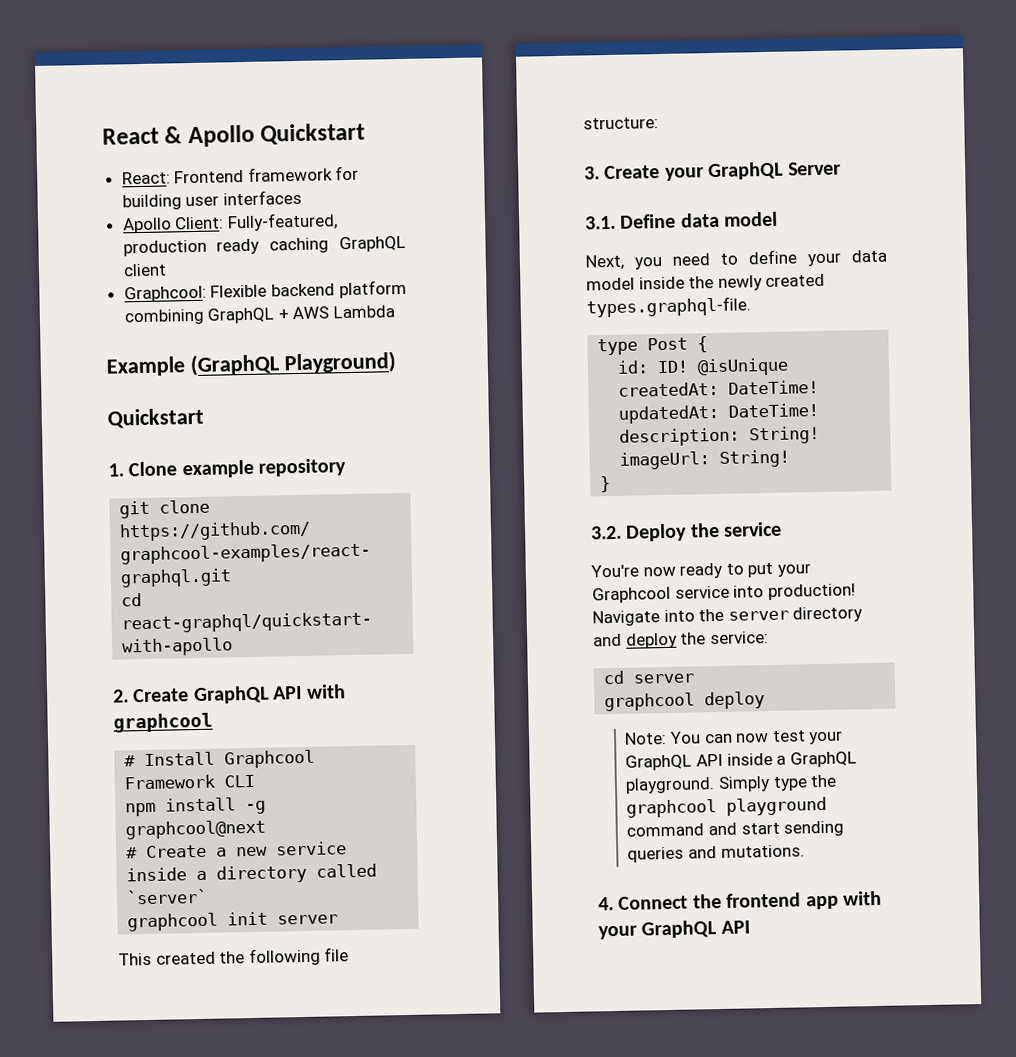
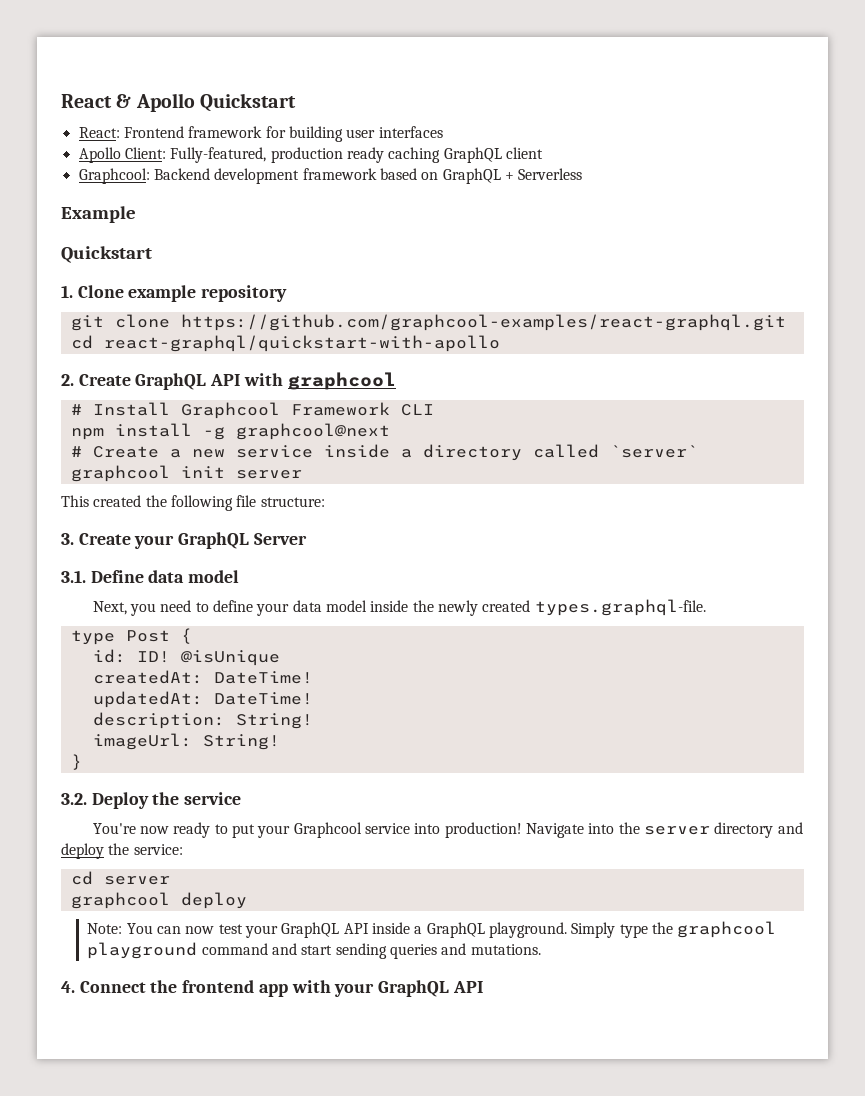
[210,279,408,299] [123,305,396,326] Flexible backend platform combining GraphQL + AWS Lambda -> [153,168,583,184] Backend development framework based on GraphQL + Serverless
[189,351,396,377] (GraphQL Playground) -> (136, 214) none

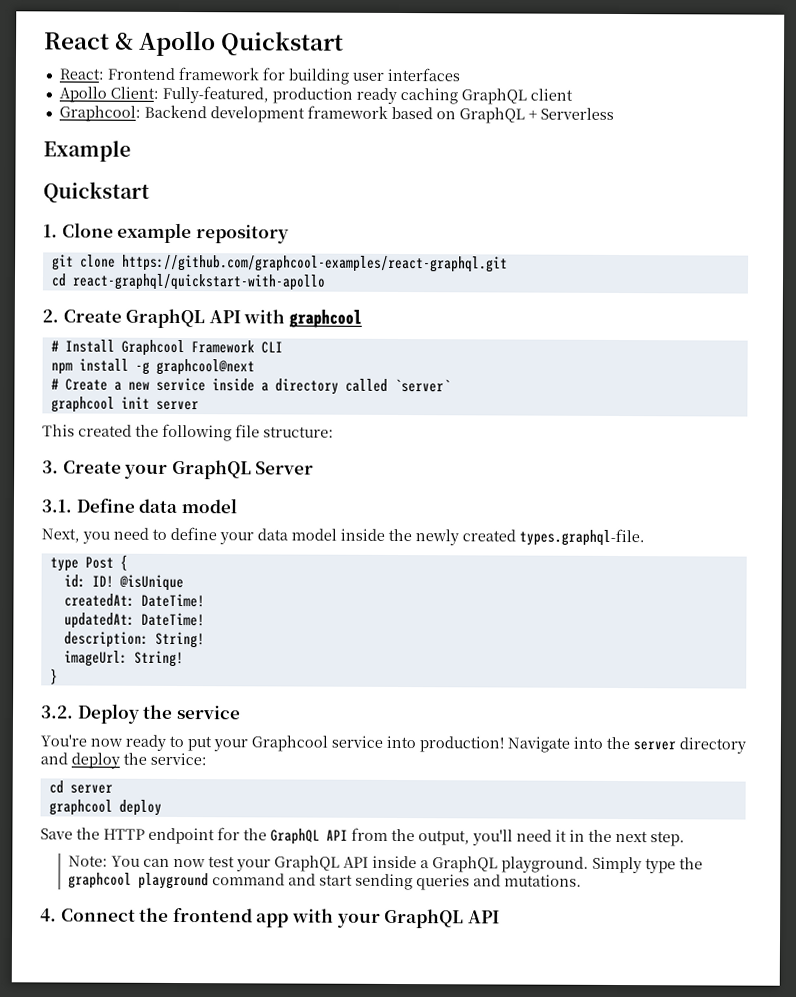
(247, 900) none -> [40,827,685,847] // Save the HTTP endpoint for the GraphQL API from the output, you'll need it in the next step.

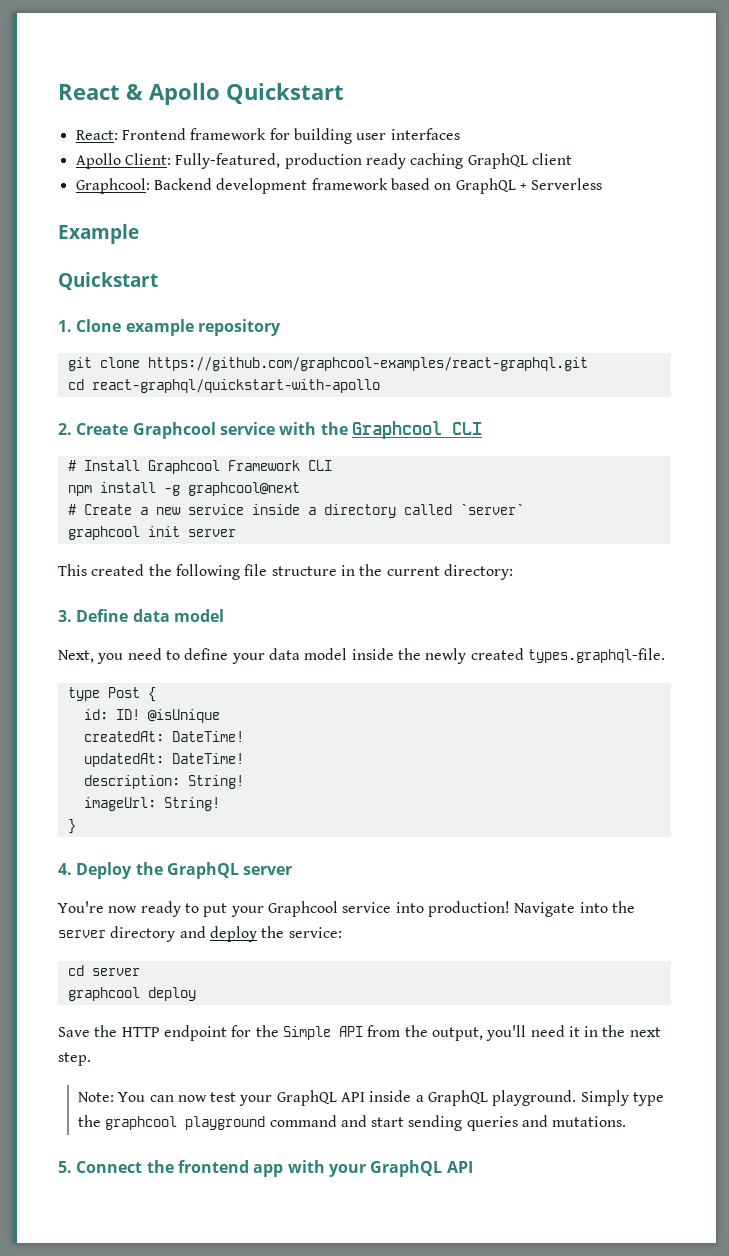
[125,308,362,329] GraphQL API with graphcool -> [132,421,482,439] Graphcool service with the Graphcool CLI
[263,426,334,438] [42,459,315,480] [41,499,72,513] structure: // 3. Create your GraphQL Server // 3.1. -> [271,564,513,580] [58,610,72,622] structure in the current directory: // 3.
[40,705,74,719] 3.2. -> [58,863,72,875] 4.
[175,704,241,720] service -> [166,862,293,879] GraphQL server
[270,828,320,845] GraphQL -> [282,1026,331,1040] Simple
[40,908,57,922] 4. -> [58,1161,72,1173] 5.

